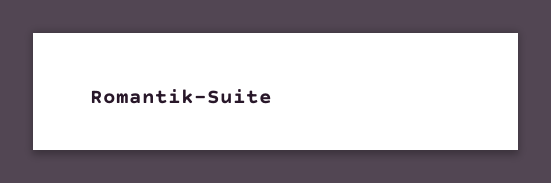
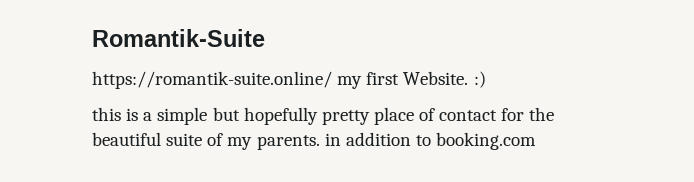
(272, 96) none -> [92,71,486,89] [92,107,555,125] [92,132,537,150] // https://romantik-suite.online/ my first Website. :) // this is a simple but hopefully pretty place of contact for the beautiful suite of my parents. in addition to booking.com

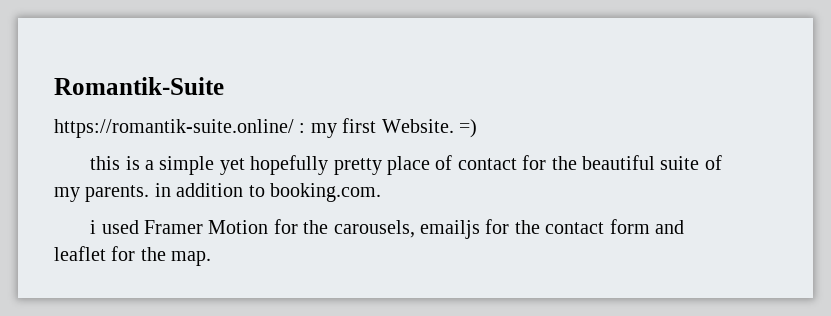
(332, 80) none -> [299,123,306,133] :
[473,71,486,88] :) -> [458,119,477,138] =)
[212,107,240,121] but -> [219,158,245,175] yet
[436,132,537,150] booking.com -> [270,183,381,202] [90,219,685,239] [54,246,212,266] booking.com. // i used Framer Motion for the carousels, emailjs for the contact form and leaflet for the map.

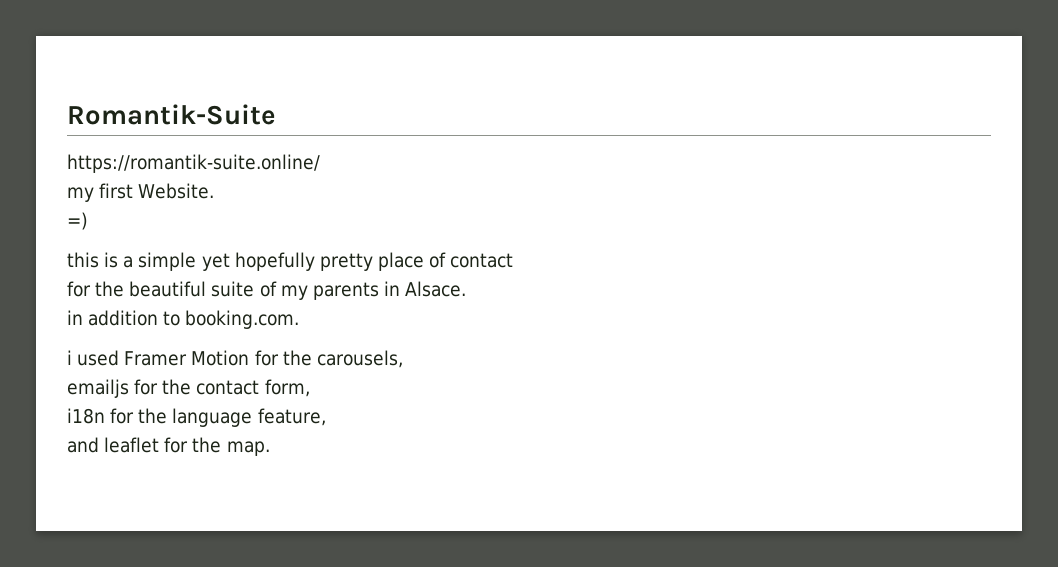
[299,123,306,133] : -> (320, 163) //
(454, 126) none -> (215, 191) //
(517, 164) none -> (514, 260) //
[85,185,150,202] parents. -> [312,281,467,300] parents in Alsace. //
(415, 229) none -> (403, 359) //
[609,219,650,234] form -> [264,379,310,397] [67,408,326,427] form, // i18n for the language feature, //

